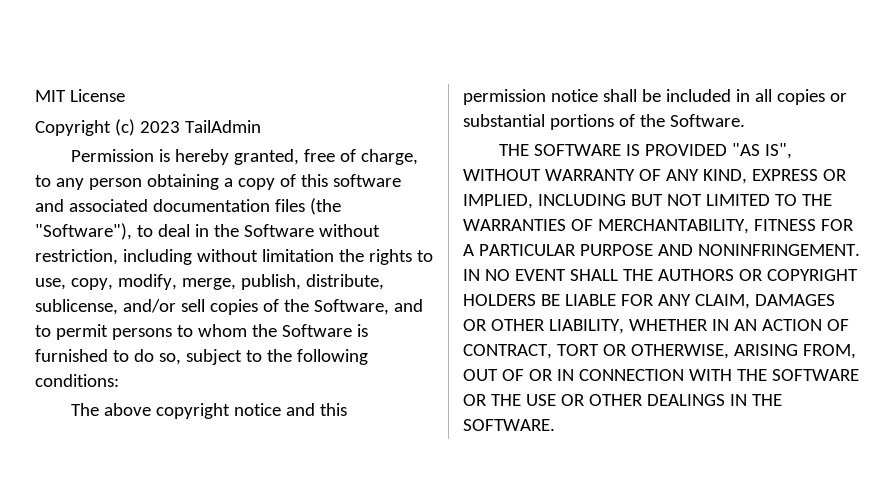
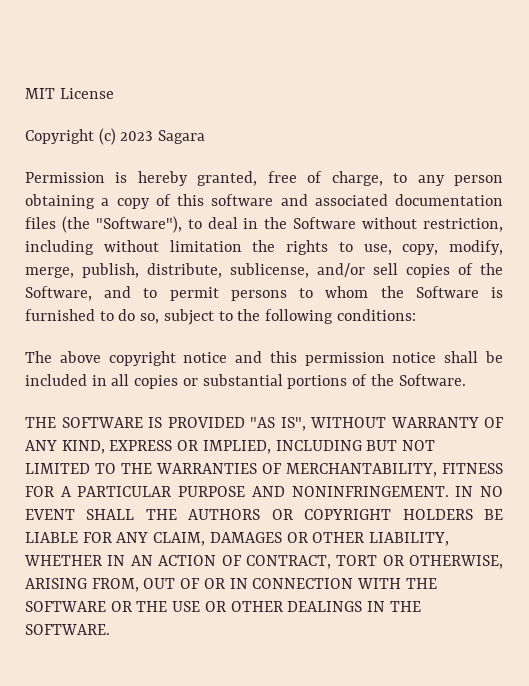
[184,120,261,133] TailAdmin -> [158,130,206,144] Sagara

